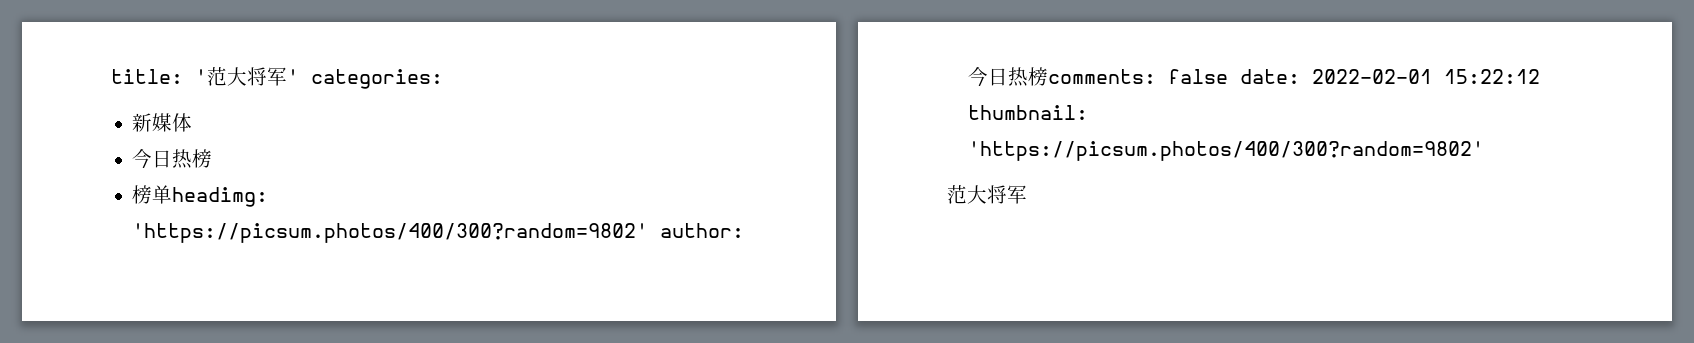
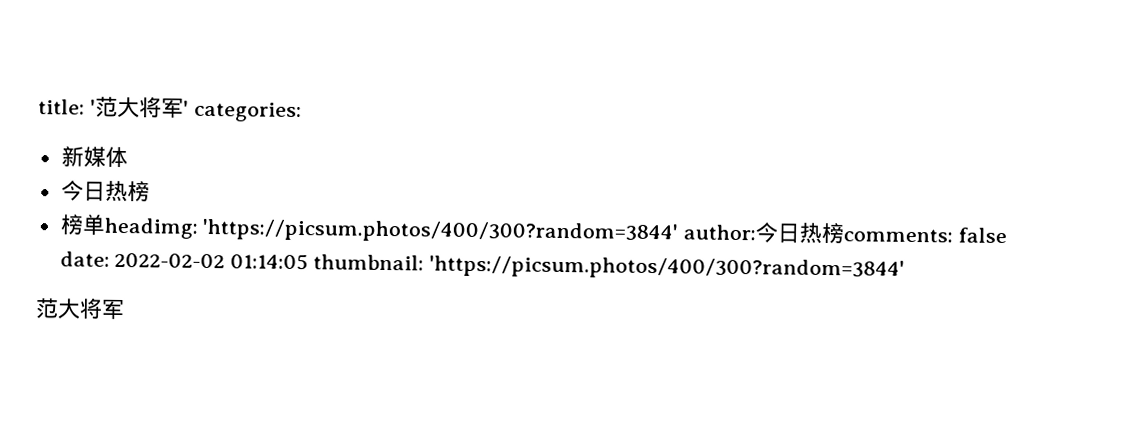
[132,223,649,243] 'https://picsum.photos/400/300?random=9802' -> [202,218,679,245] 'https://picsum.photos/400/300?random=3844'
[1312,69,1541,84] [968,105,1089,120] [968,141,1485,161] 2022-02-01 15:22:12 thumbnail: 'https://picsum.photos/400/300?random=9802' -> [114,252,905,281] 2022-02-02 01:14:05 thumbnail: 'https://picsum.photos/400/300?random=3844'

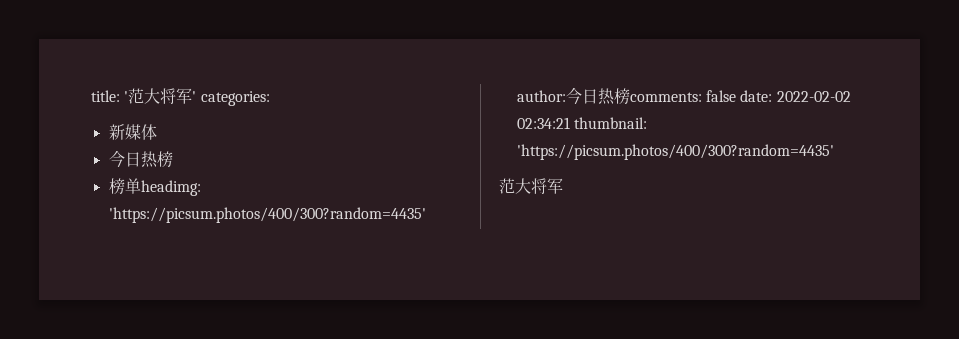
[202,218,679,245] 'https://picsum.photos/400/300?random=3844' -> [108,207,426,223] 'https://picsum.photos/400/300?random=4435'
[230,253,905,281] 01:14:05 thumbnail: 'https://picsum.photos/400/300?random=3844' -> [516,117,647,129] [516,144,834,160] 02:34:21 thumbnail: 'https://picsum.photos/400/300?random=4435'

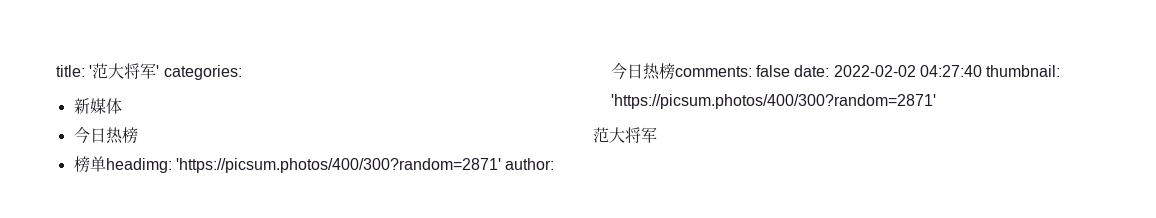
[108,207,426,223] 'https://picsum.photos/400/300?random=4435' -> [175,158,501,173] 'https://picsum.photos/400/300?random=2871'
[516,117,647,129] [516,144,834,160] 02:34:21 thumbnail: 'https://picsum.photos/400/300?random=4435' -> [919,65,1061,77] [610,94,936,109] 04:27:40 thumbnail: 'https://picsum.photos/400/300?random=2871'

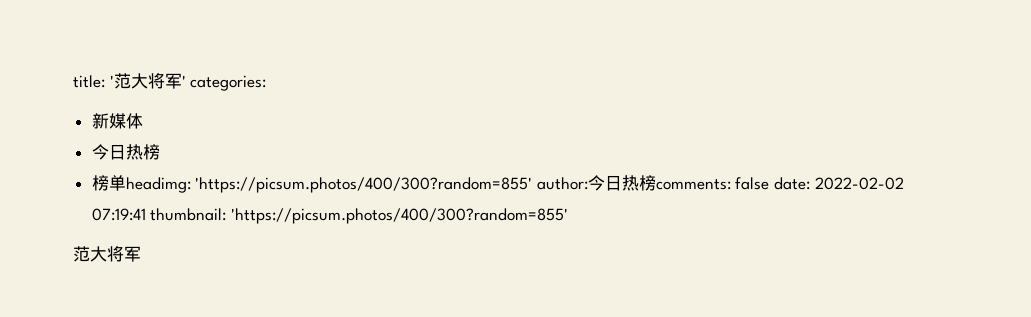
[175,158,501,173] 'https://picsum.photos/400/300?random=2871' -> [195,177,533,193] 'https://picsum.photos/400/300?random=855'
[919,65,1061,77] [610,94,936,109] 04:27:40 thumbnail: 'https://picsum.photos/400/300?random=2871' -> [91,208,568,224] 07:19:41 thumbnail: 'https://picsum.photos/400/300?random=855'

